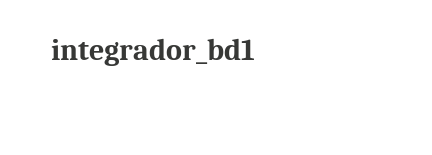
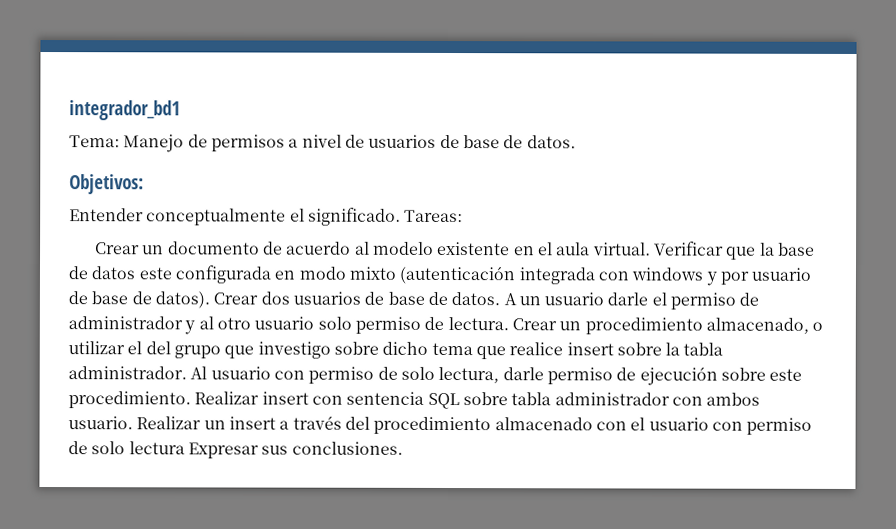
(255, 52) none -> [69,134,576,153] [69,174,144,195] [69,207,464,226] [95,241,815,260] [68,265,812,286] [68,291,760,310] [68,316,824,335] [68,341,724,360] [68,366,803,386] [68,391,761,410] [68,415,813,435] [68,441,403,459] // Tema: Manejo de permisos a nivel de usuarios de base de datos. // Objetivos: // Entender conceptualmente el significado. Tareas: // Crear un documento de acuerdo al modelo existente en el aula virtual. Verificar que la base de datos este configurada en modo mixto (autenticación integrada con windows y por usuario de base de datos). Crear dos usuarios de base de datos. A un usuario darle el permiso de administrador y al otro usuario solo permiso de lectura. Crear un procedimiento almacenado, o utilizar el del grupo que investigo sobre dicho tema que realice insert sobre la tabla administrador. Al usuario con permiso de solo lectura, darle permiso de ejecución sobre este procedimiento. Realizar insert con sentencia SQL sobre tabla administrador con ambos usuario. Realizar un insert a través del procedimiento almacenado con el usuario con permiso de solo lectura Expresar sus conclusiones.

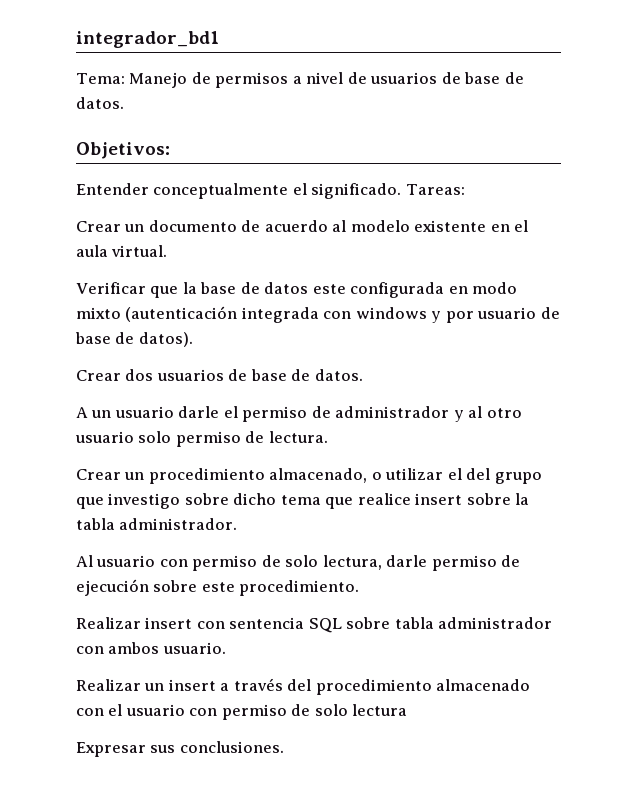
(651, 249) none -> (168, 251) //
(210, 300) none -> (193, 339) //
(501, 299) none -> (363, 375) //
(509, 323) none -> (328, 437) //
(187, 373) none -> (238, 524) //
(191, 400) none -> (360, 588) //
(133, 423) none -> (226, 648) //
(185, 448) none -> (408, 710) //

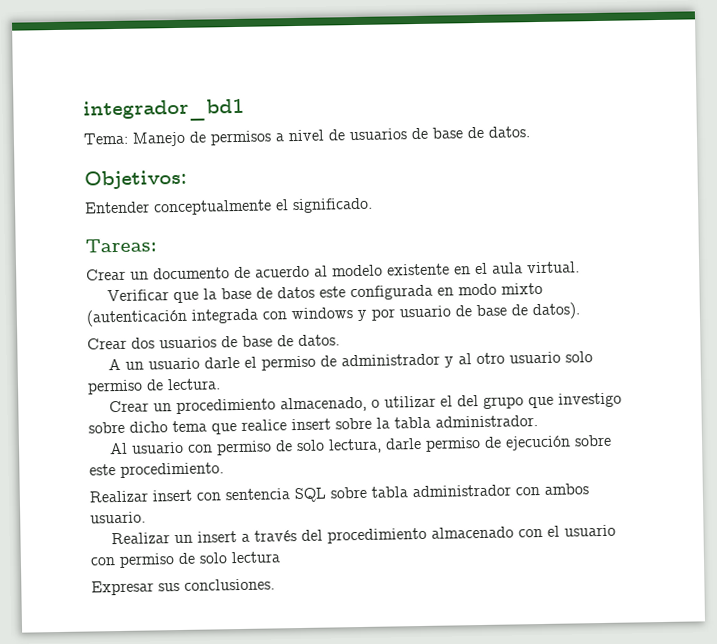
(402, 191) none -> (373, 205) //

